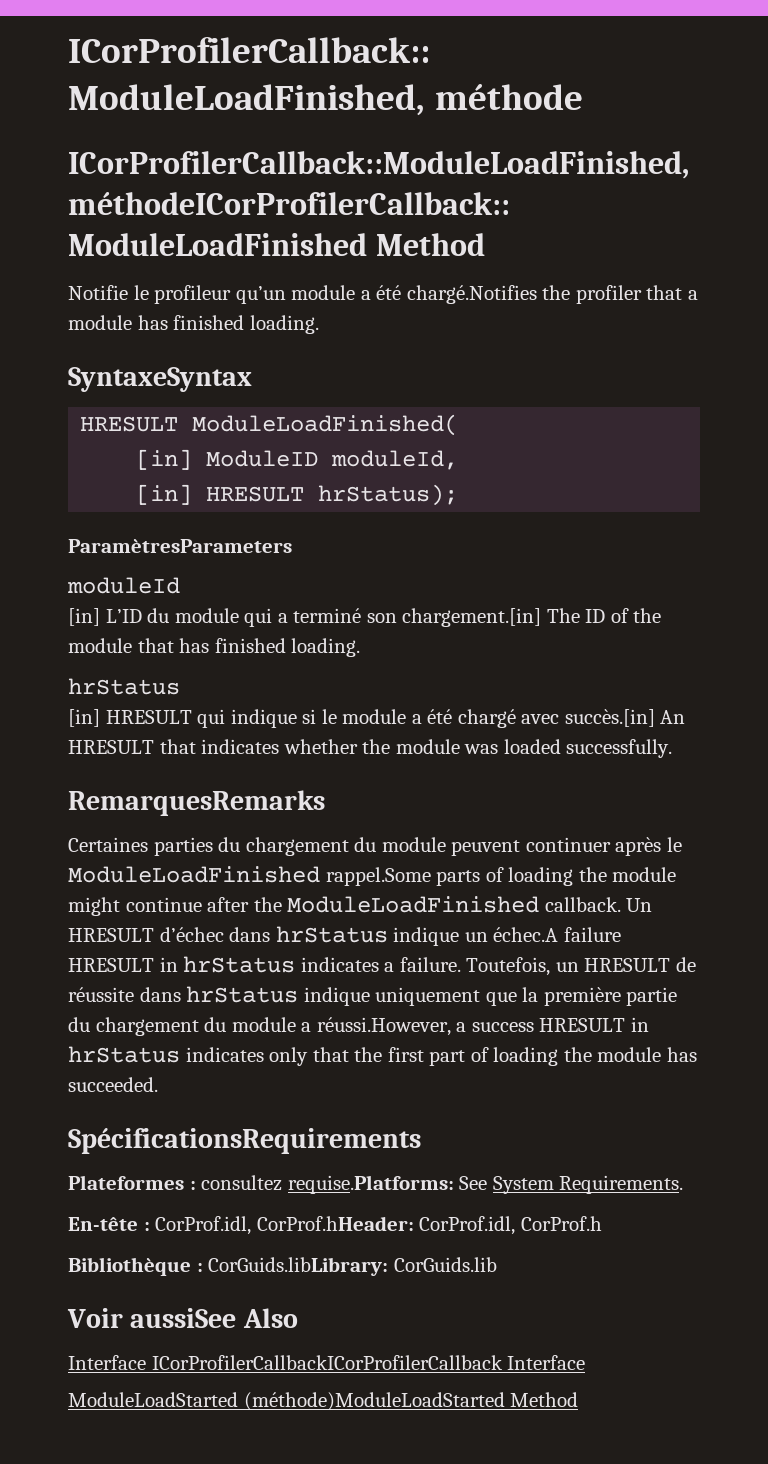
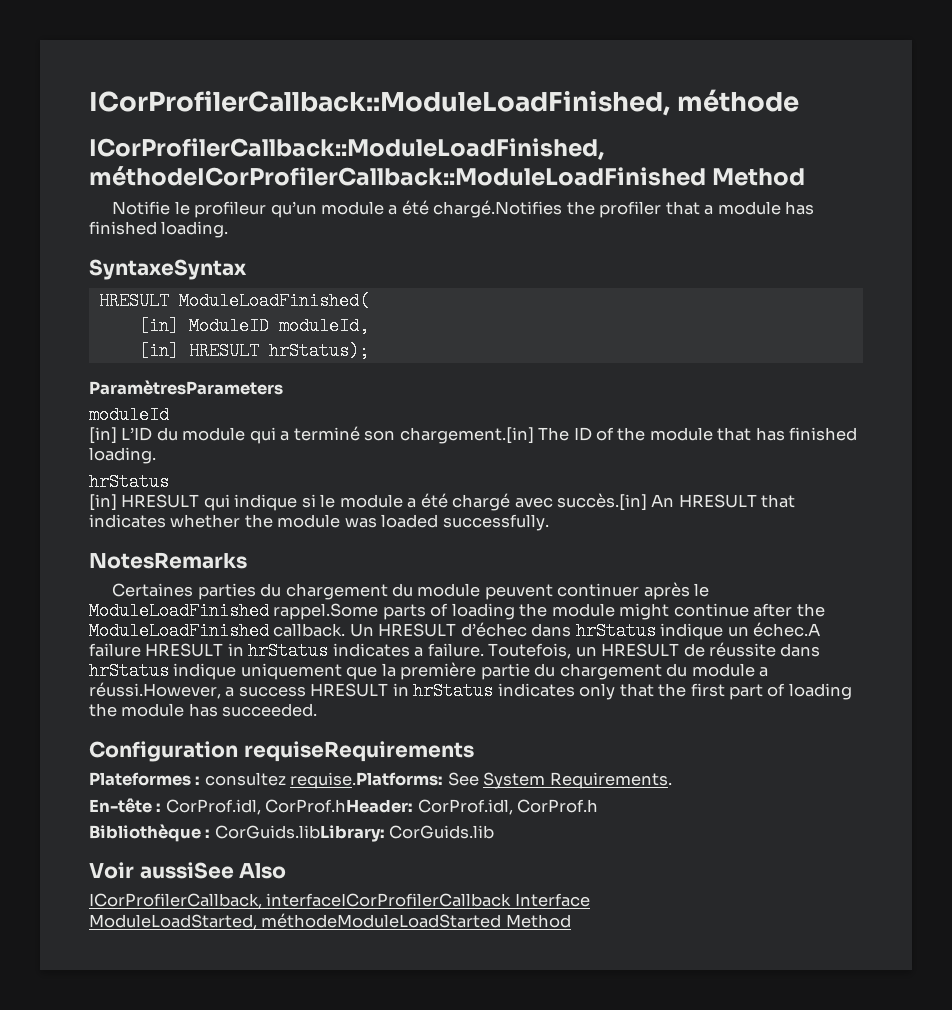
[68,790,325,816] RemarquesRemarks -> [89,552,247,569] NotesRemarks
[68,1128,421,1154] SpécificationsRequirements -> [89,741,474,762] Configuration requiseRequirements
[68,1355,503,1370] Interface ICorProfilerCallbackICorProfilerCallback -> [89,893,512,909] ICorProfilerCallback, interfaceICorProfilerCallback
[68,1392,505,1411] ModuleLoadStarted (méthode)ModuleLoadStarted -> [89,913,502,930] ModuleLoadStarted, méthodeModuleLoadStarted

